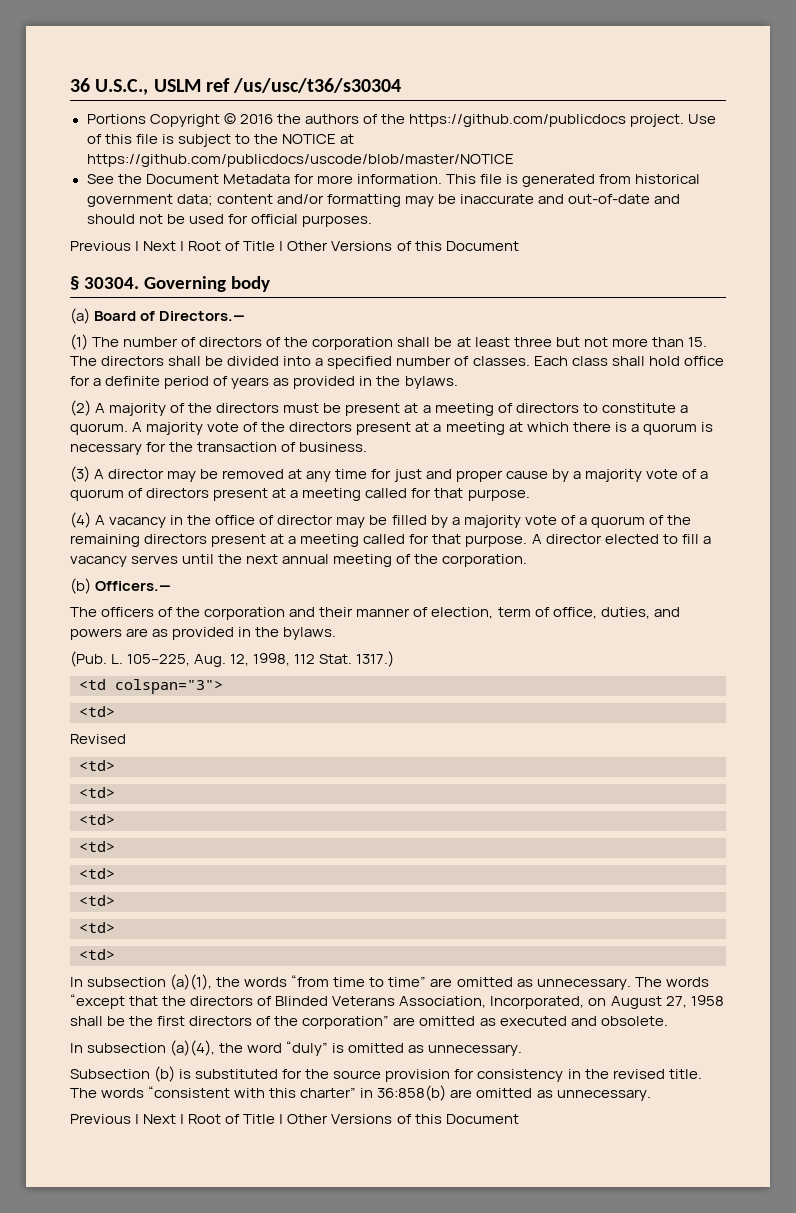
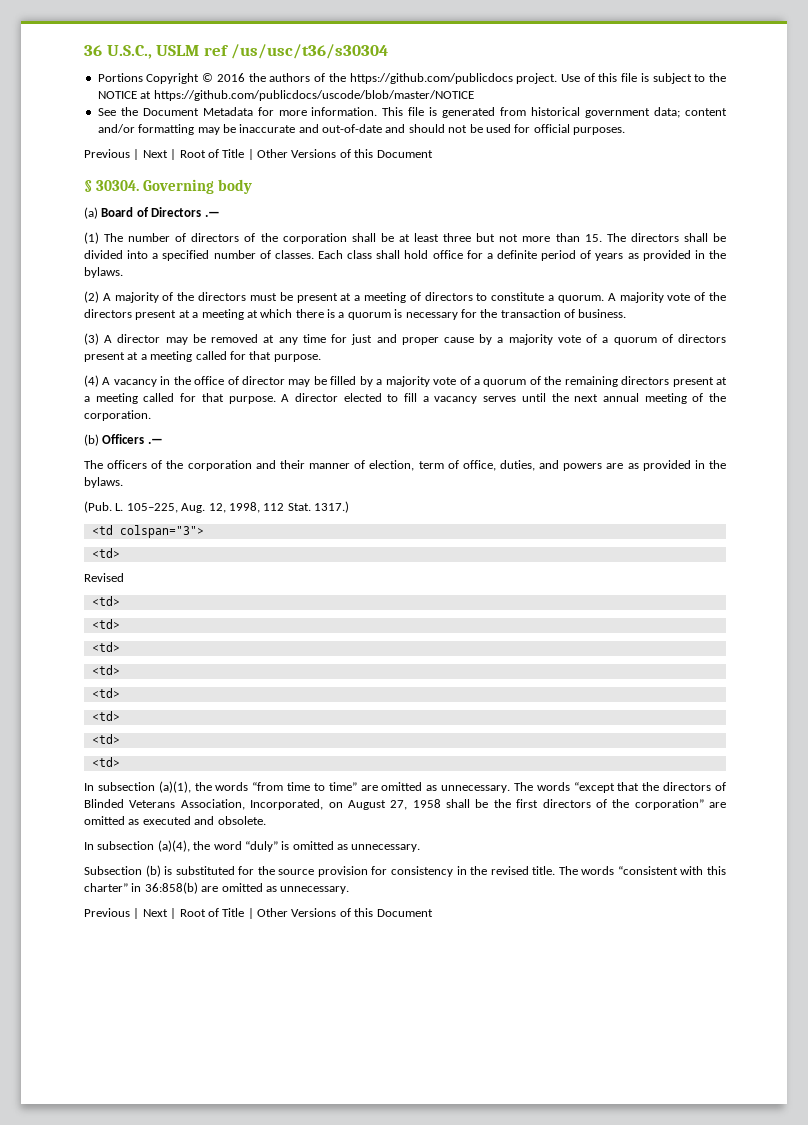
[159,311,246,321] Directors.— -> [151,207,220,217] Directors .—
[95,581,172,591] Officers.— -> [102,434,163,444] Officers .—

